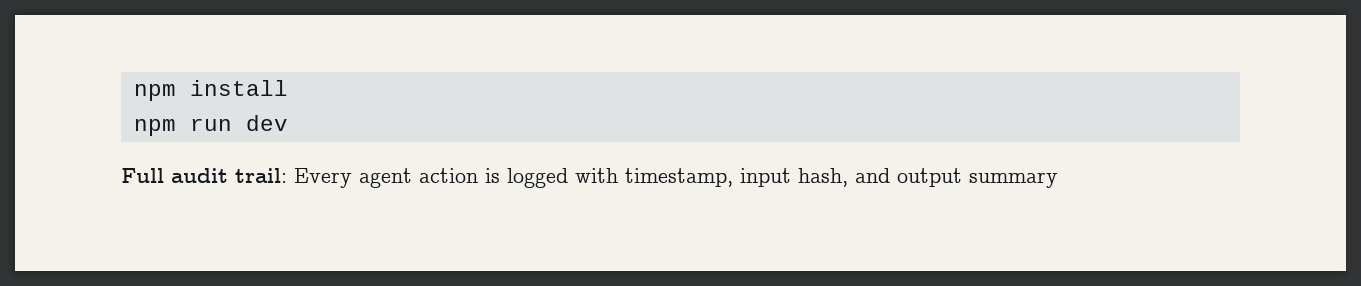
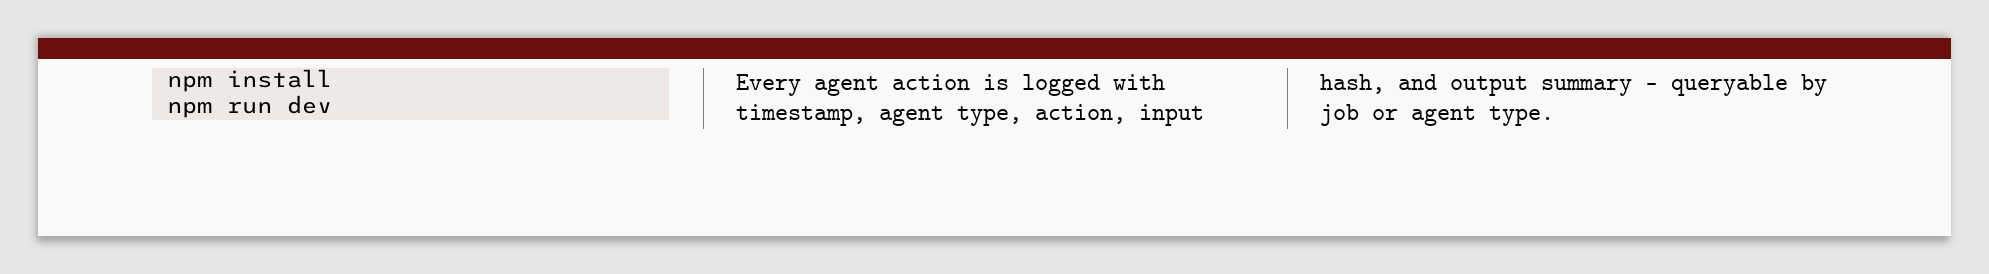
[121,168,287,183] Full audit trail: -> (332, 104) none
(733, 177) none -> [879,104,1126,126] agent type, action,
(1058, 180) none -> [1645,74,1827,96] [1320,104,1554,126] — queryable by job or agent type.

